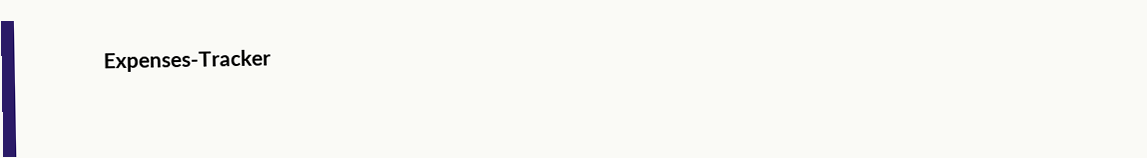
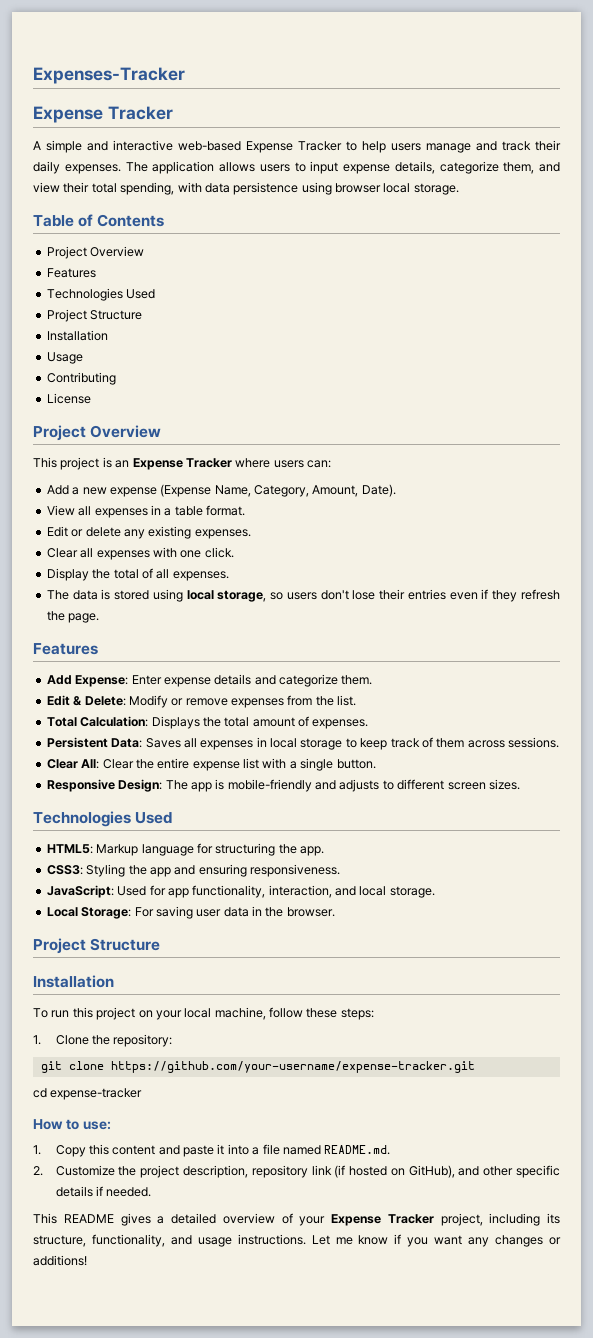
(271, 61) none -> [33,106,173,123] [33,140,561,153] [33,161,560,174] [33,182,459,195] [33,214,165,227] [46,246,145,259] [46,268,96,278] [46,288,156,301] [46,309,143,322] [46,330,108,341] [46,352,83,364] [46,372,116,385] [46,393,91,404] [33,425,162,441] [33,457,331,470] [46,484,396,497] [46,505,245,518] [46,526,251,539] [46,547,234,560] [46,568,229,581] [46,589,560,602] [46,611,100,623] [33,643,98,655] [46,674,373,687] [46,695,357,708] [46,716,369,729] [46,737,559,750] [46,758,376,771] [46,779,520,792] [33,811,173,827] [46,843,324,856] [46,864,340,877] [46,885,435,898] [46,906,335,919] [33,938,161,954] [33,975,114,988] [33,1007,374,1020] [33,1034,173,1047] [40,1061,475,1073] [33,1088,143,1100] [33,1119,111,1130] [33,1144,391,1157] [33,1165,561,1178] [55,1186,152,1197] [33,1213,560,1226] [33,1234,561,1247] [33,1255,87,1266] // Expense Tracker // A simple and interactive web-based Expense Tracker to help users manage and track their daily expenses. The application allows users to input expense details, categorize them, and view their total spending, with data persistence using browser local storage. // Table of Contents // Project Overview // Features // Technologies Used // Project Structure // Installation // Usage // Contributing // License // Project Overview // This project is an Expense Tracker where users can: // Add a new expense (Expense Name, Category, Amount, Date). // View all expenses in a table format. // Edit or delete any existing expenses. // Clear all expenses with one click. // Display the total of all expenses. // The data is stored using local storage, so users don't lose their entries even if they refresh the page. // Features // Add Expense: Enter expense details and categorize them. // Edit & Delete: Modify or remove expenses from the list. // Total Calculation: Displays the total amount of expenses. // Persistent Data: Saves all expenses in local storage to keep track of them across sessions. // Clear All: Clear the entire expense list with a single button. // Responsive Design: The app is mobile-friendly and adjusts to different screen sizes. // Technologies Used // HTML5: Markup language for structuring the app. // CSS3: Styling the app and ensuring responsiveness. // JavaScript: Used for app functionality, interaction, and local storage. // Local Storage: For saving user data in the browser. // Project Structure // Installation // To run this project on your local machine, follow these steps: // 1. Clone the repository: // git clone https://github.com/your-username/expense-tracker.git // cd expense-tracker // How to use: // 1. Copy this content and paste it into a file named README.md. // 2. Customize the project description, repository link (if hosted on GitHub), and other specific details if needed. // This README gives a detailed overview of your Expense Tracker project, including its structure, functionality, and usage instructions. Let me know if you want any changes or additions!

